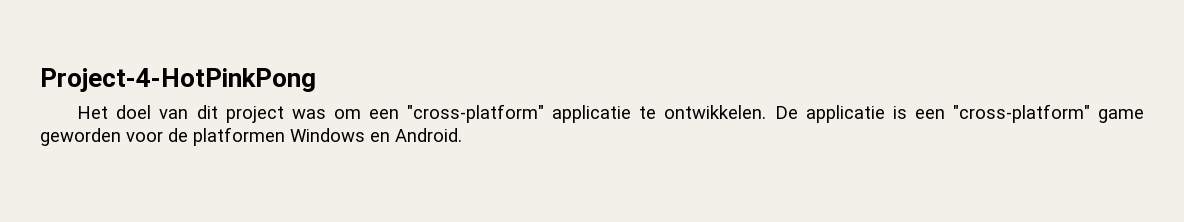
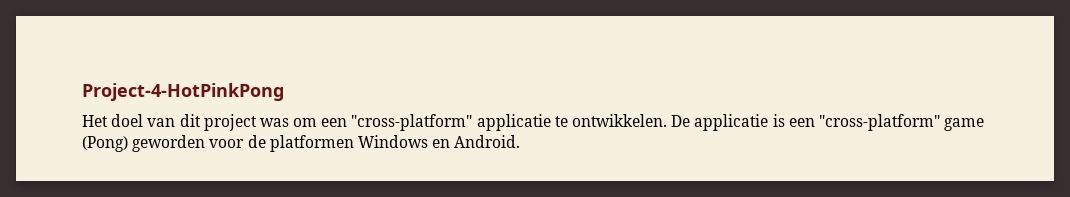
(1144, 116) none -> [82,136,128,152] (Pong)

